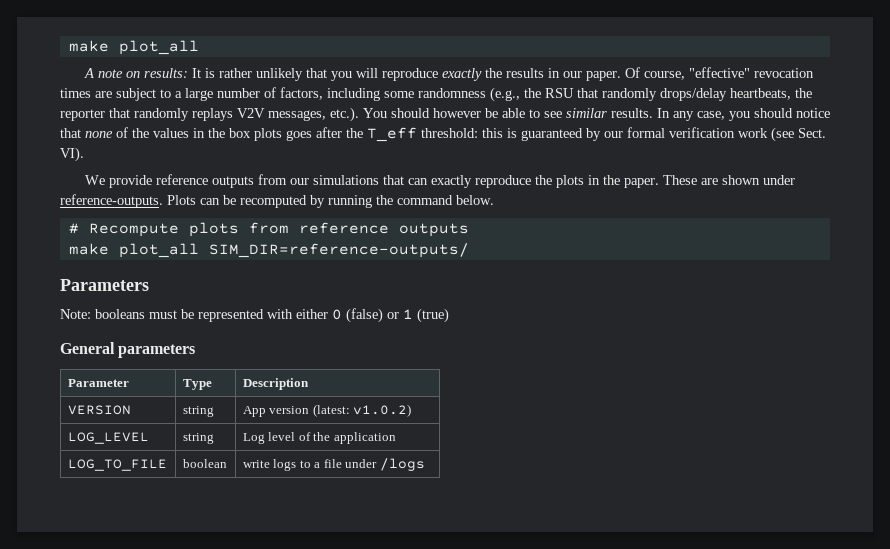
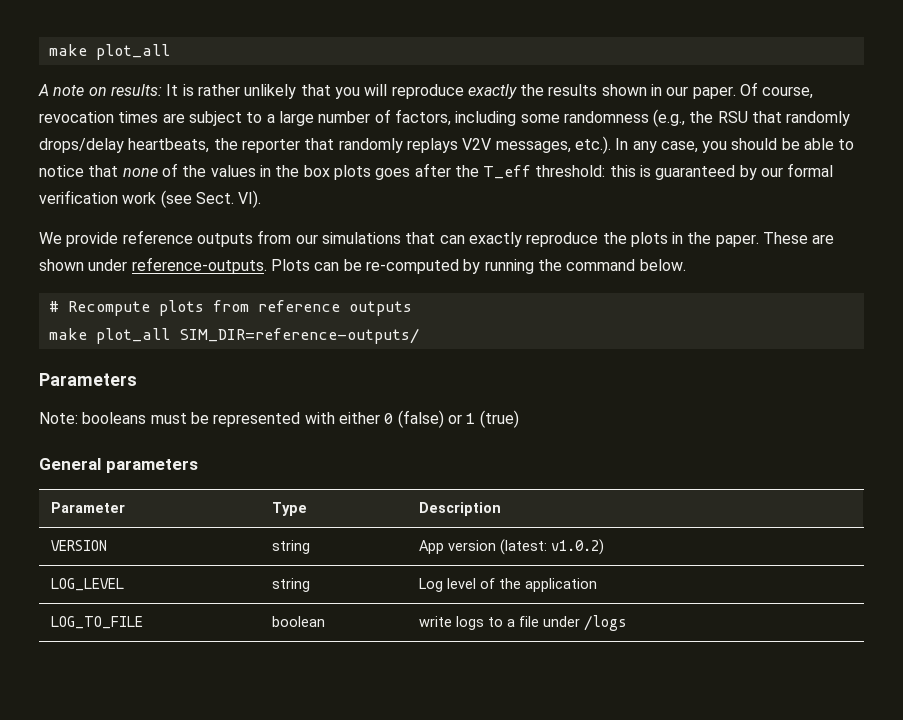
(545, 73) none -> [601,84,647,96] shown
[689,67,751,78] "effective" -> (814, 92) none
[363,108,653,118] You should however be able to see similar results. -> (611, 145) none
(793, 113) none -> [781,138,855,150] be able to
[240,195,307,208] recomputed -> [365,259,459,274] re-computed

